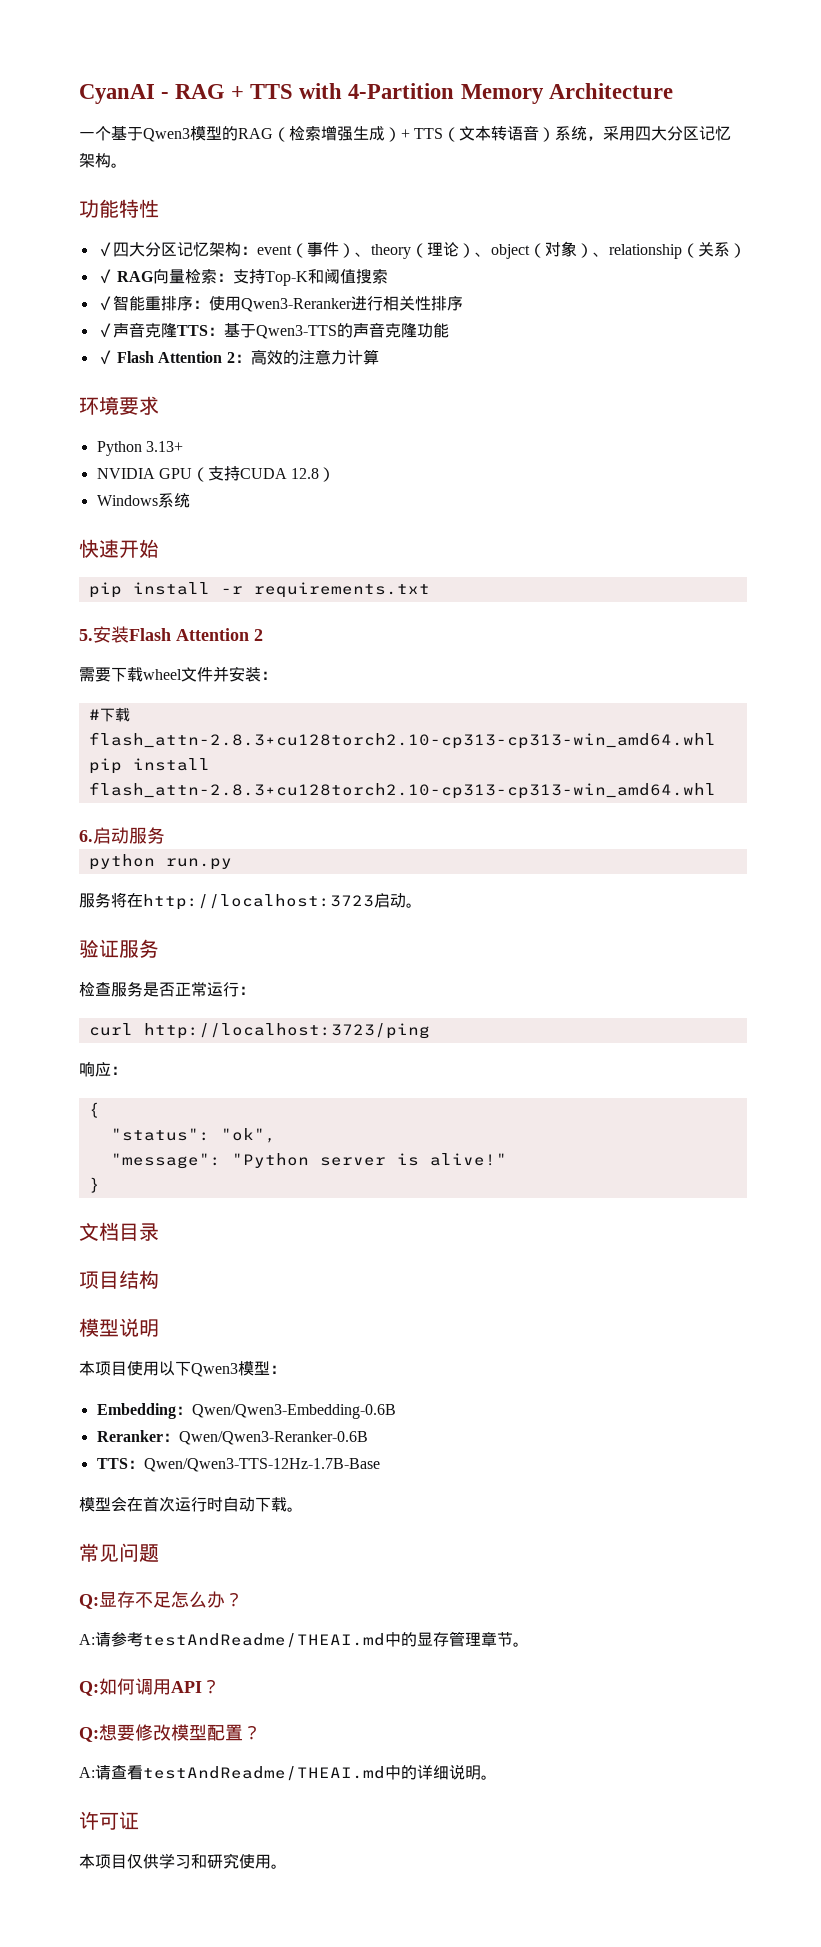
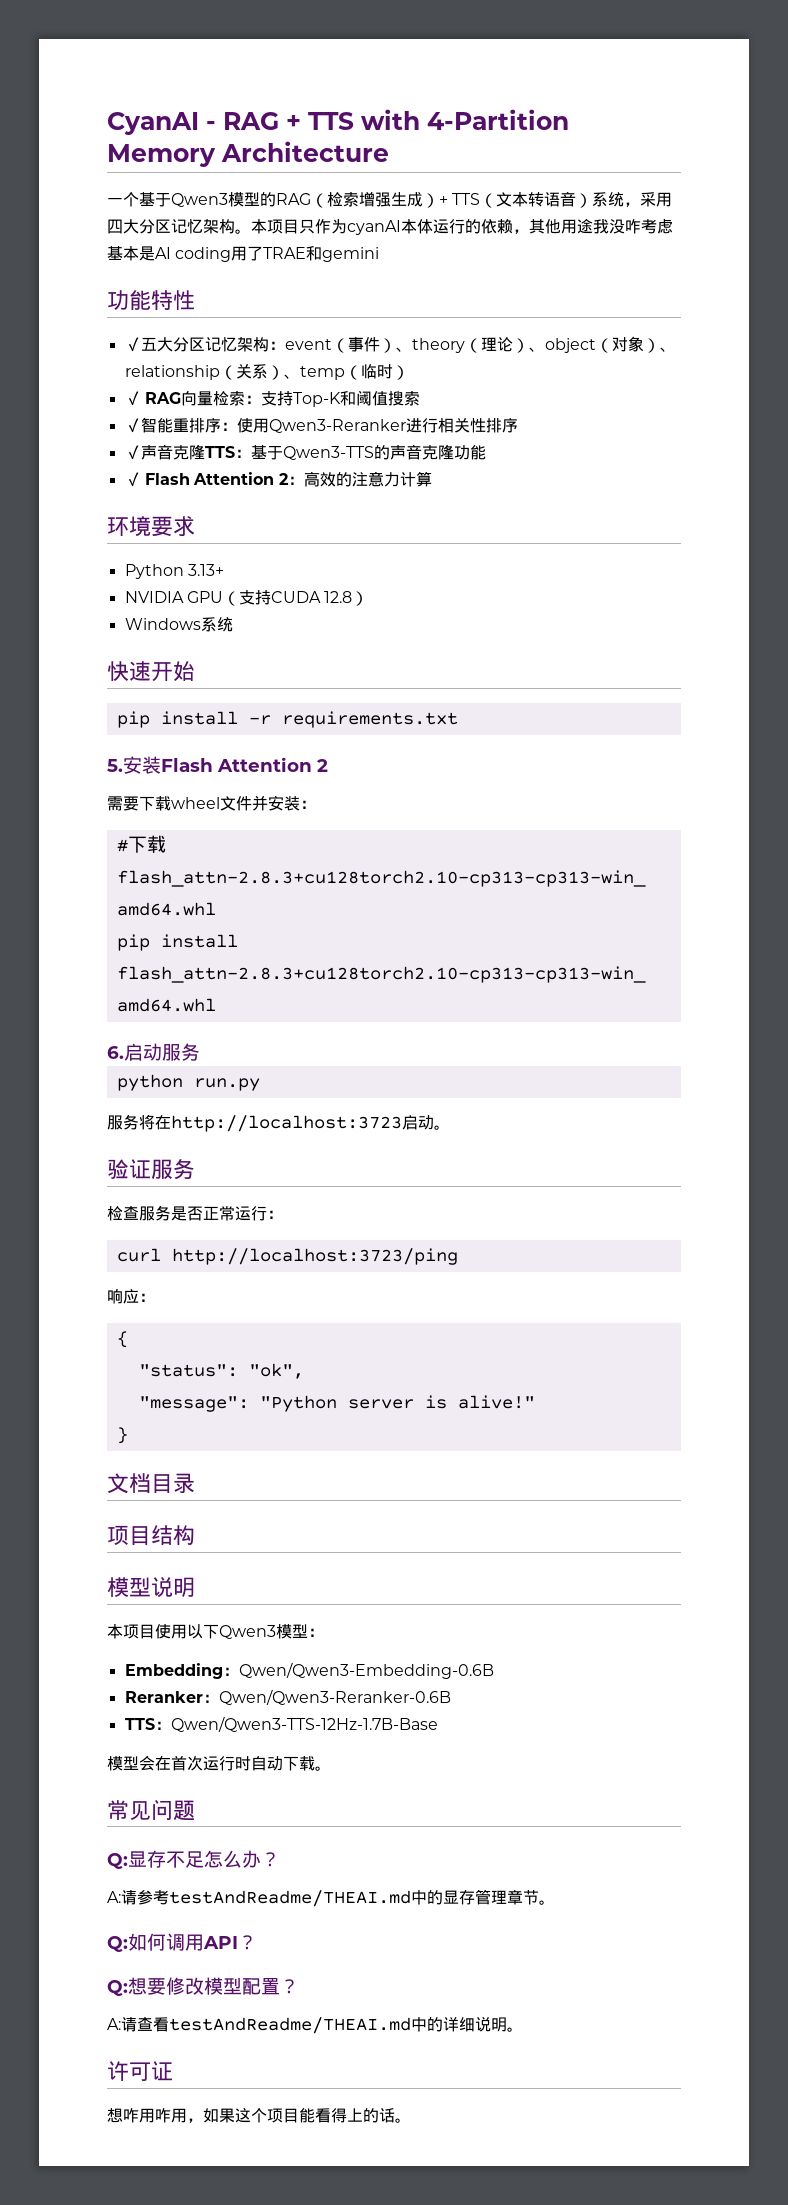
(127, 165) none -> [251,218,673,235] [107,246,380,262] 本项目只作为cyanAI本体运行的依赖，其他用途我没咋考虑基本是AI coding用了TRAE和gemini
[112,242,129,257] 四 -> [140,337,157,351] 五
(746, 250) none -> [283,364,409,380] 、temp（临时）
[79,1853,271,1869] 本项目仅供学习和研究使用 -> [107,2108,395,2123] 想咋用咋用，如果这个项目能看得上的话

